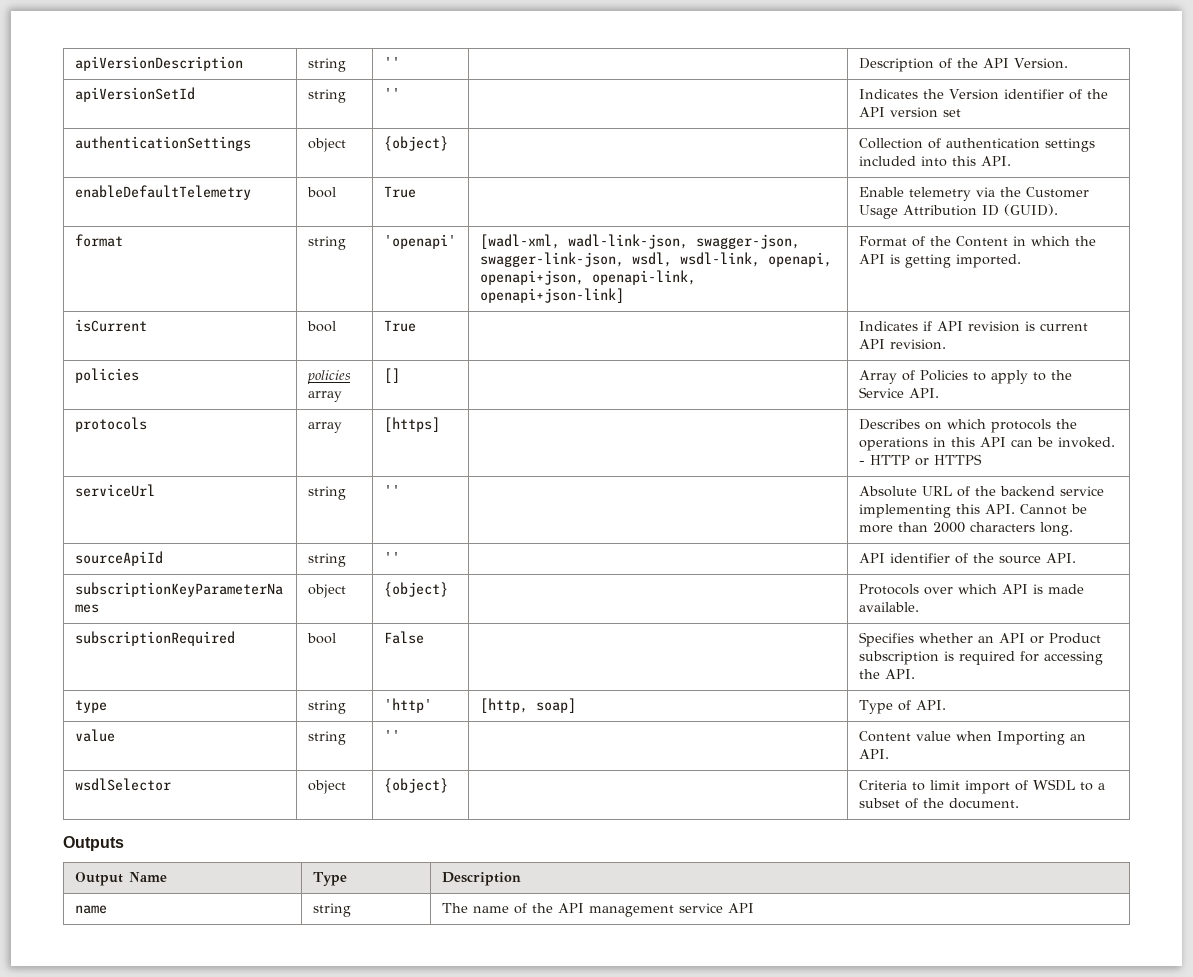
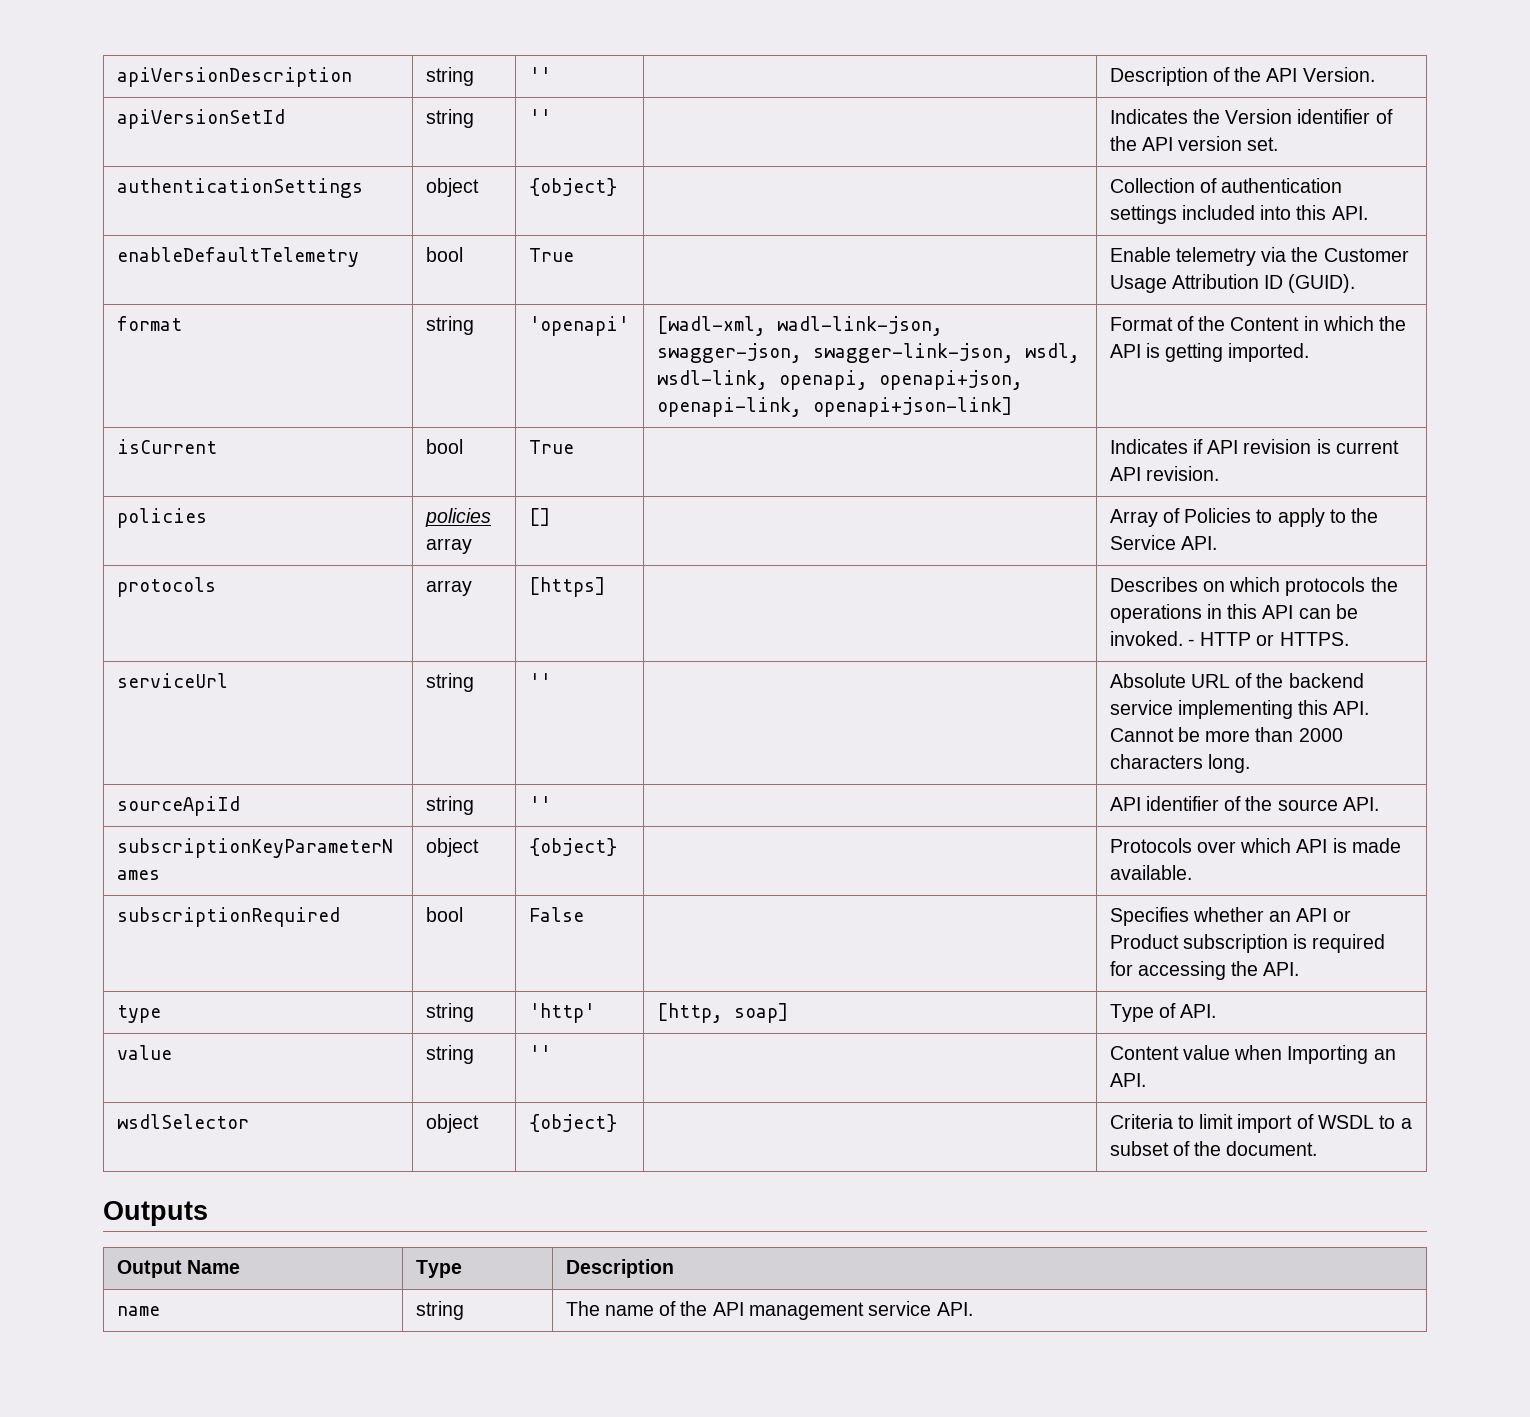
[942,109,961,117] set -> [1247,137,1279,151] set.
[933,454,982,465] HTTPS -> [1279,632,1349,646] HTTPS.
[727,903,754,913] API -> [936,1302,973,1316] API.

